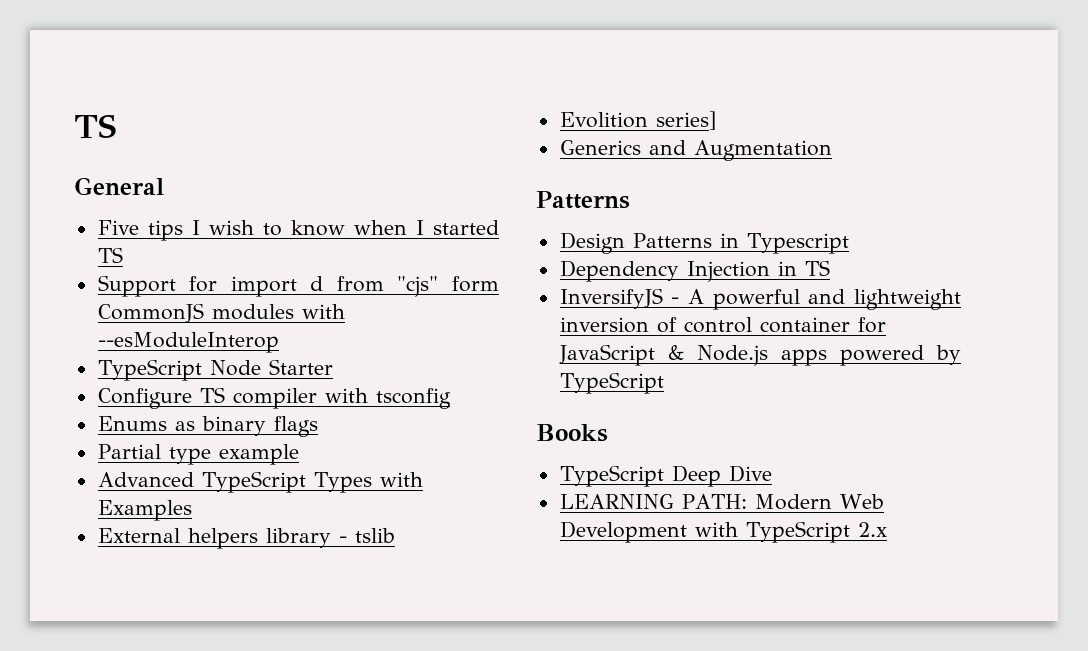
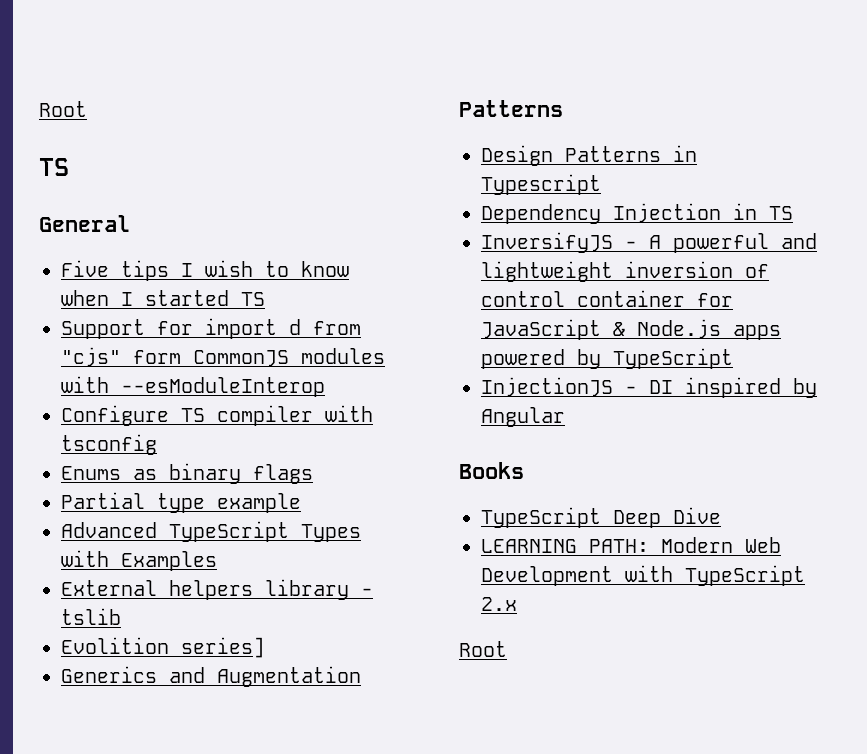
(74, 126) none -> [39,101,87,117] Root //
[97,359,333,381] // TypeScript Node Starter -> (325, 387) none
(664, 383) none -> [481,377,817,398] [481,407,565,427] // InjectionJS - DI inspired by Angular
(887, 529) none -> [459,641,507,657] // Root

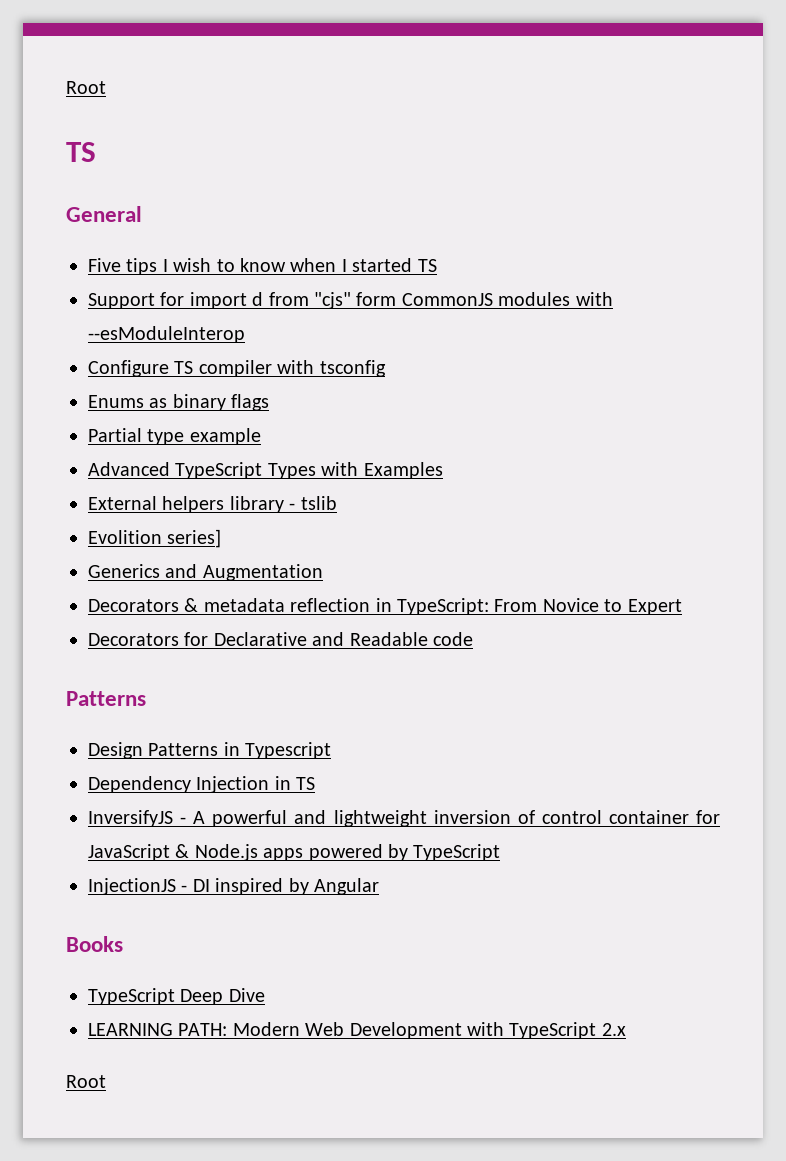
(361, 676) none -> [88,598,682,615] [88,632,473,646] // Decorators & metadata reflection in TypeScript: From Novice to Expert // Decorators for Declarative and Readable code

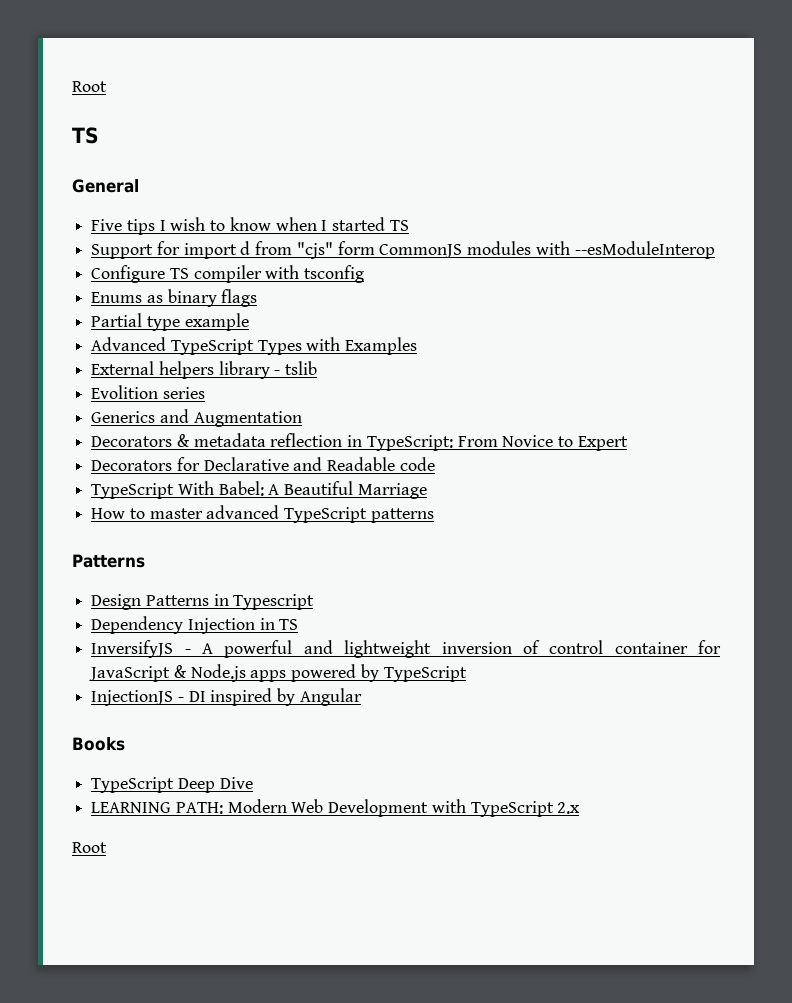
[167,529,222,548] series] -> [162,387,205,399] series
(473, 639) none -> [91,481,427,499] [91,505,434,523] // TypeScript With Babel: A Beautiful Marriage // How to master advanced TypeScript patterns

